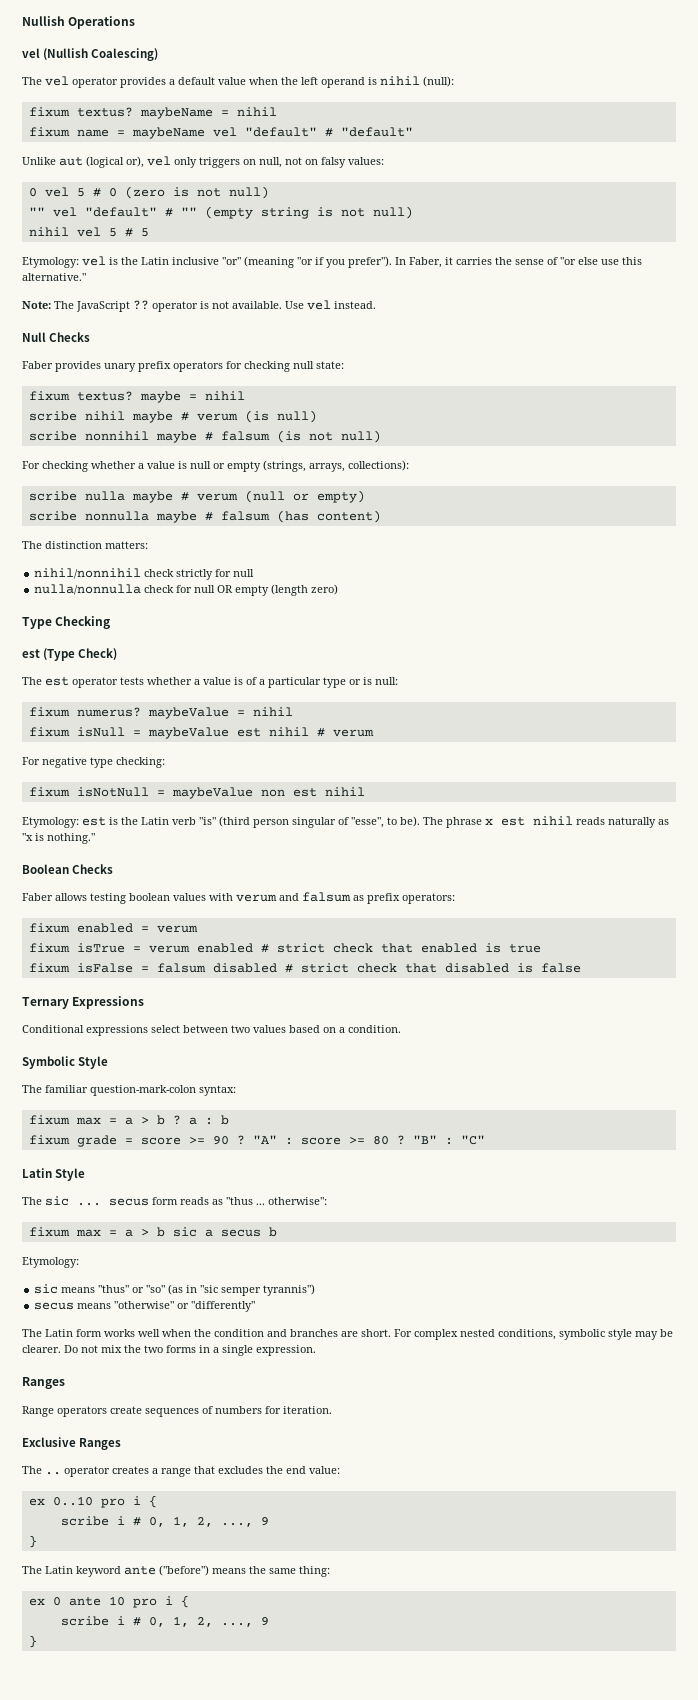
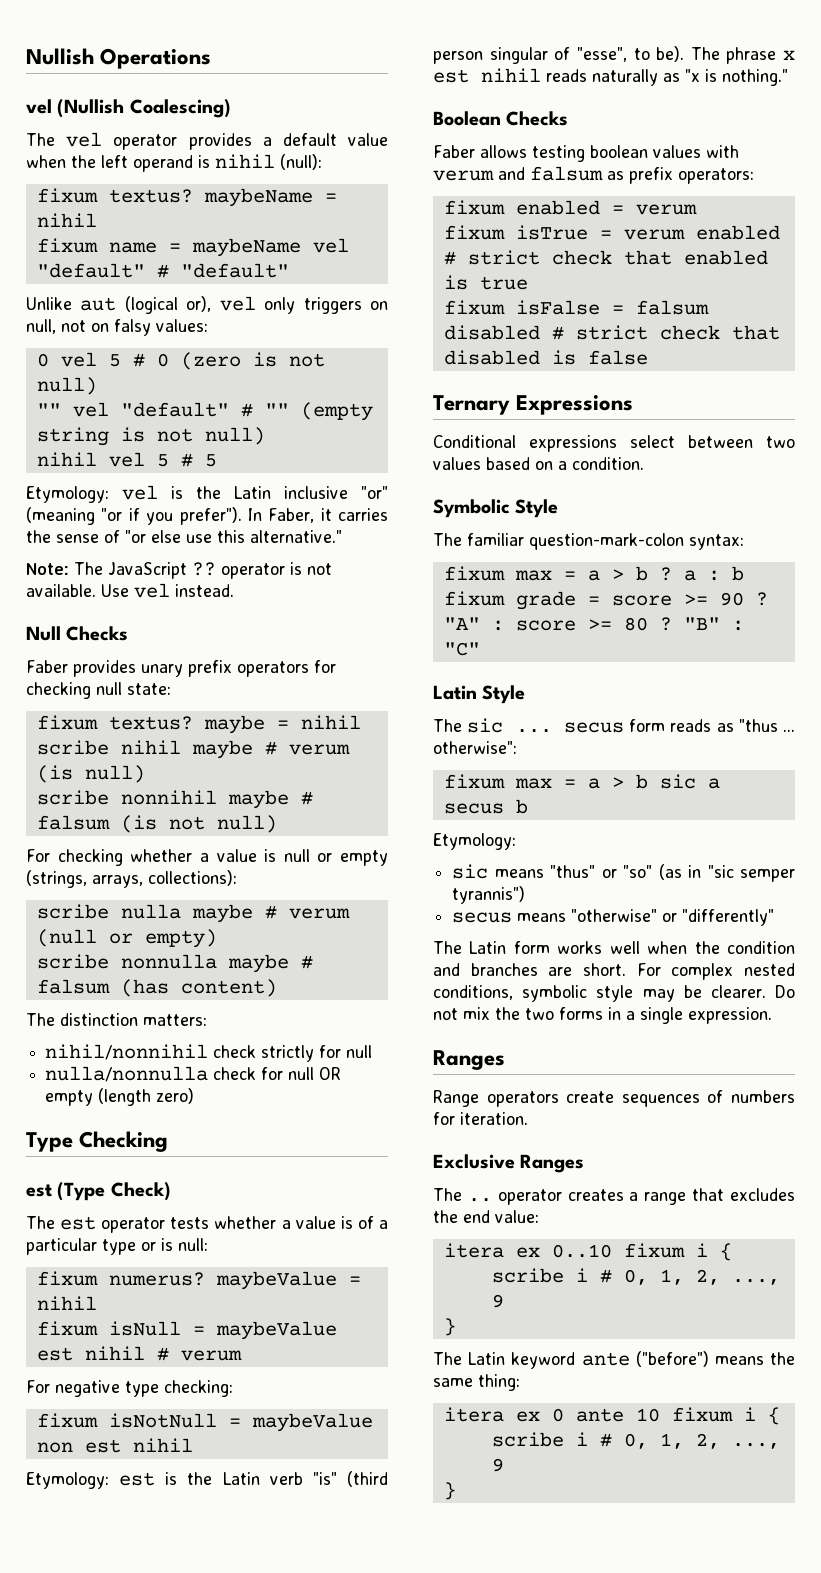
(340, 1470) none -> [443,1243,504,1258] itera
[100,1498,125,1508] pro -> [623,1243,685,1258] fixum
(330, 1571) none -> [443,1407,504,1422] itera
[132,1598,157,1608] pro -> [671,1407,733,1422] fixum

